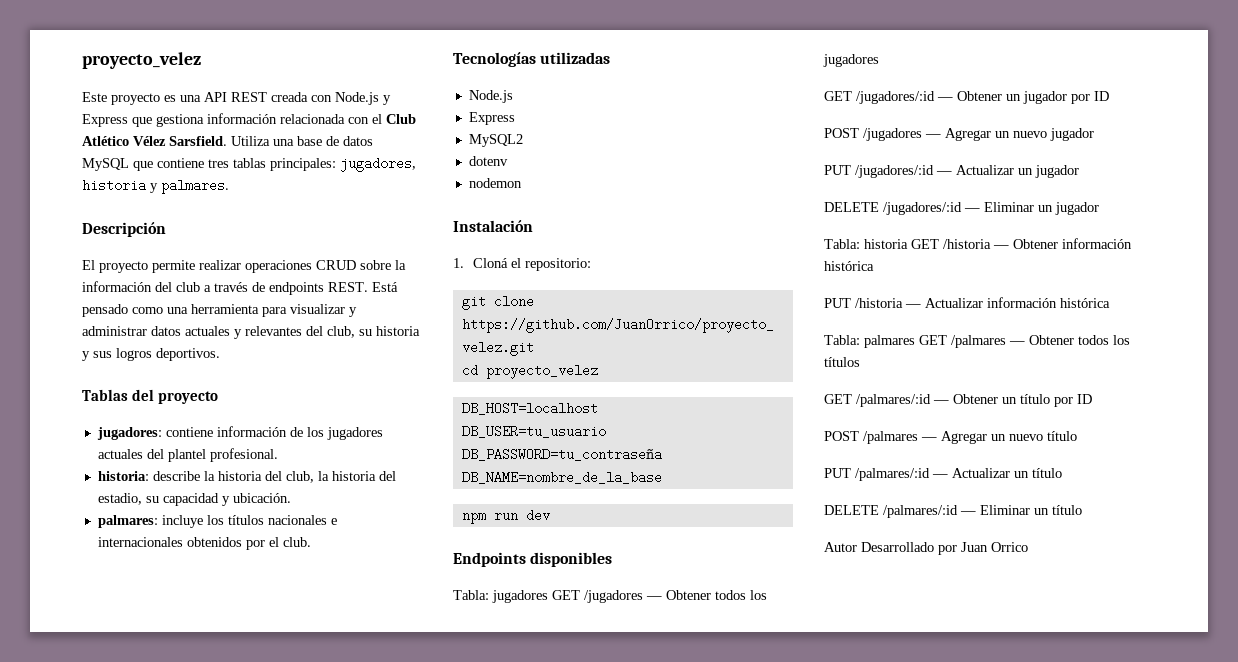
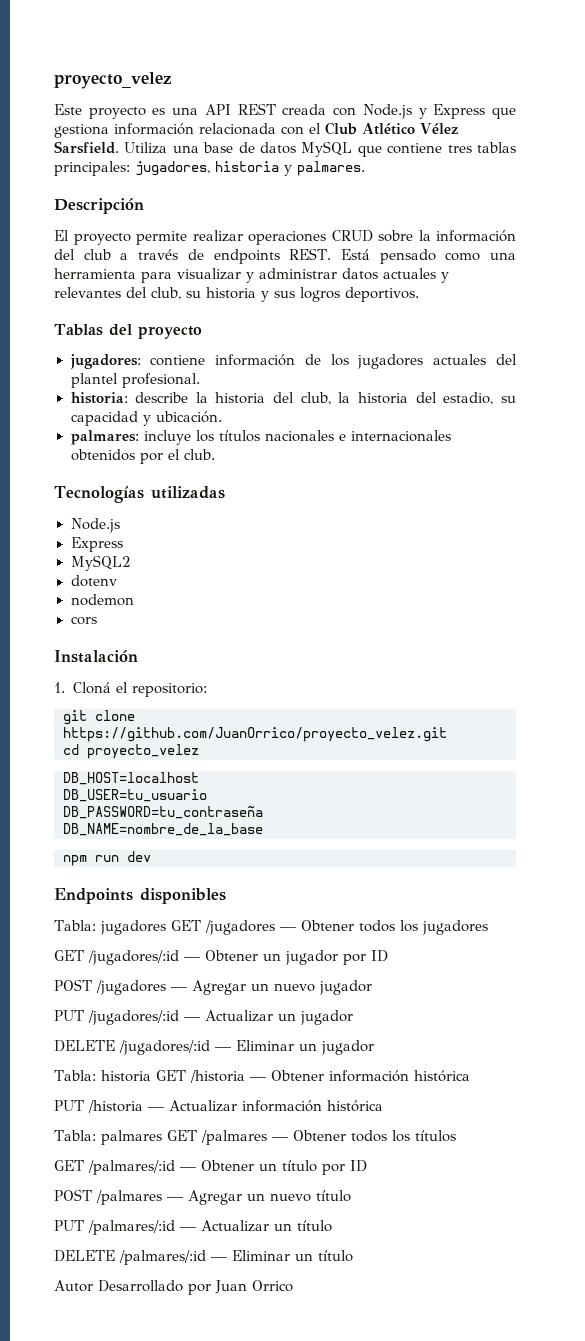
(522, 183) none -> [70,616,97,625] // cors

